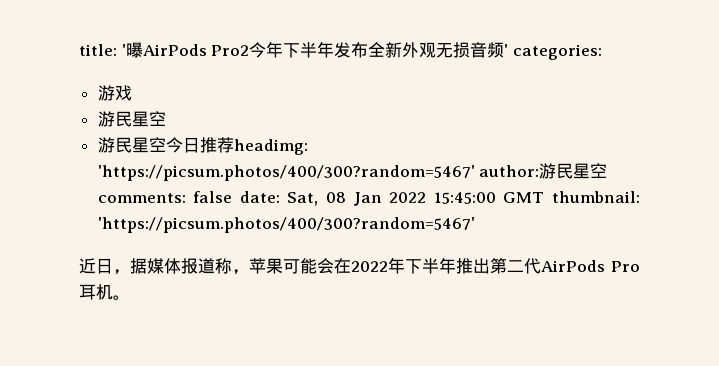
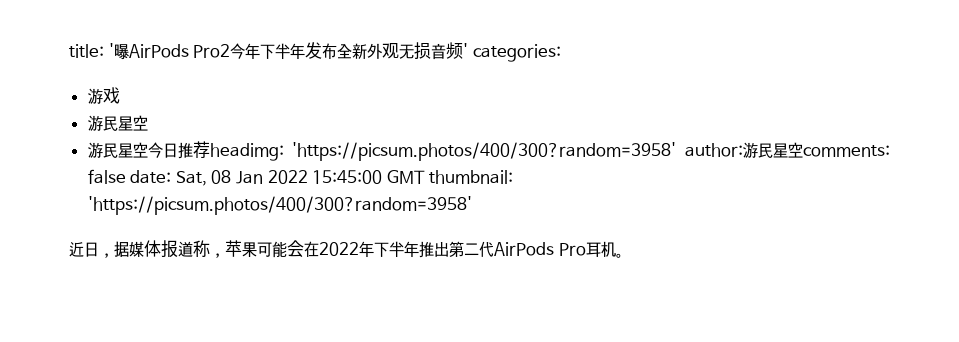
[97,165,475,181] 'https://picsum.photos/400/300?random=5467' -> [292,142,677,161] 'https://picsum.photos/400/300?random=3958'
[97,217,475,233] 'https://picsum.photos/400/300?random=5467' -> [87,196,472,215] 'https://picsum.photos/400/300?random=3958'

